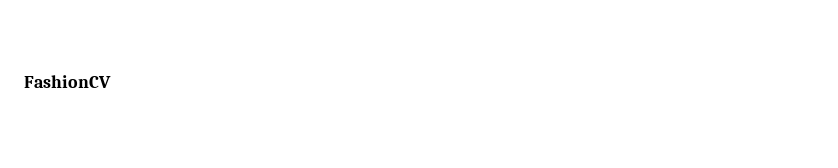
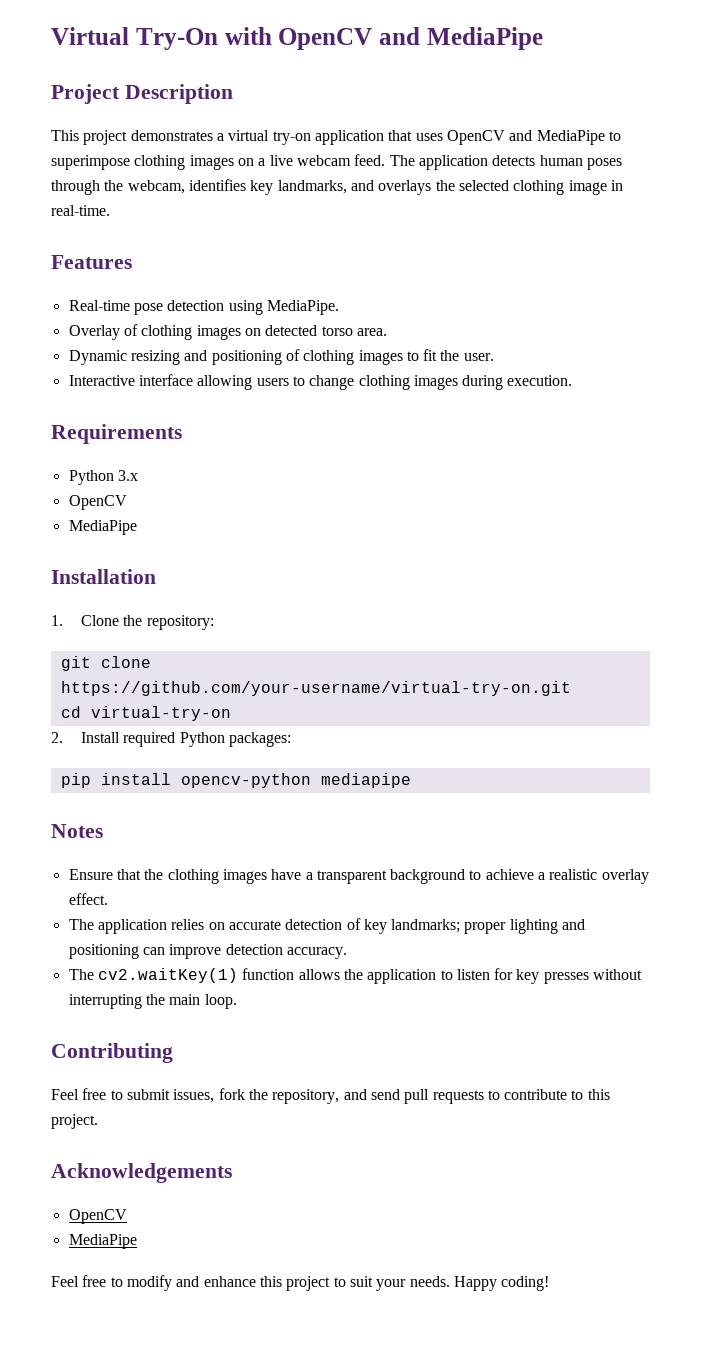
[24,75,111,88] FashionCV -> [51,27,543,50] [51,84,233,104] [51,130,621,145] [51,154,622,170] [51,179,623,195] [51,205,110,216] [51,255,132,269] [68,300,339,315] [68,324,387,340] [68,349,494,365] [68,374,573,390] [51,424,182,444] [68,470,138,485] [68,495,127,510] [68,520,137,535] [51,569,156,584] [51,615,214,630] [60,656,151,671] [60,681,571,696] [60,706,231,721] [51,732,292,747] [60,773,411,788] [51,824,103,838] [68,869,649,884] [68,893,108,905] [68,918,586,934] [68,944,347,959] [68,968,643,984] [68,994,237,1009] [51,1043,173,1063] [51,1088,610,1104] [51,1114,98,1129] [51,1163,232,1183] [68,1209,127,1224] [68,1234,137,1249] [51,1275,550,1291] Virtual Try-On with OpenCV and MediaPipe // Project Description // This project demonstrates a virtual try-on application that uses OpenCV and MediaPipe to superimpose clothing images on a live webcam feed. The application detects human poses through the webcam, identifies key landmarks, and overlays the selected clothing image in real-time. // Features // Real-time pose detection using MediaPipe. // Overlay of clothing images on detected torso area. // Dynamic resizing and positioning of clothing images to fit the user. // Interactive interface allowing users to change clothing images during execution. // Requirements // Python 3.x // OpenCV // MediaPipe // Installation // 1. Clone the repository: // git clone https://github.com/your-username/virtual-try-on.git // cd virtual-try-on // 2. Install required Python packages: // pip install opencv-python mediapipe // Notes // Ensure that the clothing images have a transparent background to achieve a realistic overlay effect. // The application relies on accurate detection of key landmarks; proper lighting and positioning can improve detection accuracy. // The cv2.waitKey(1) function allows the application to listen for key presses without interrupting the main loop. // Contributing // Feel free to submit issues, fork the repository, and send pull requests to contribute to this project. // Acknowledgements // OpenCV // MediaPipe // Feel free to modify and enhance this project to suit your needs. Happy coding!

